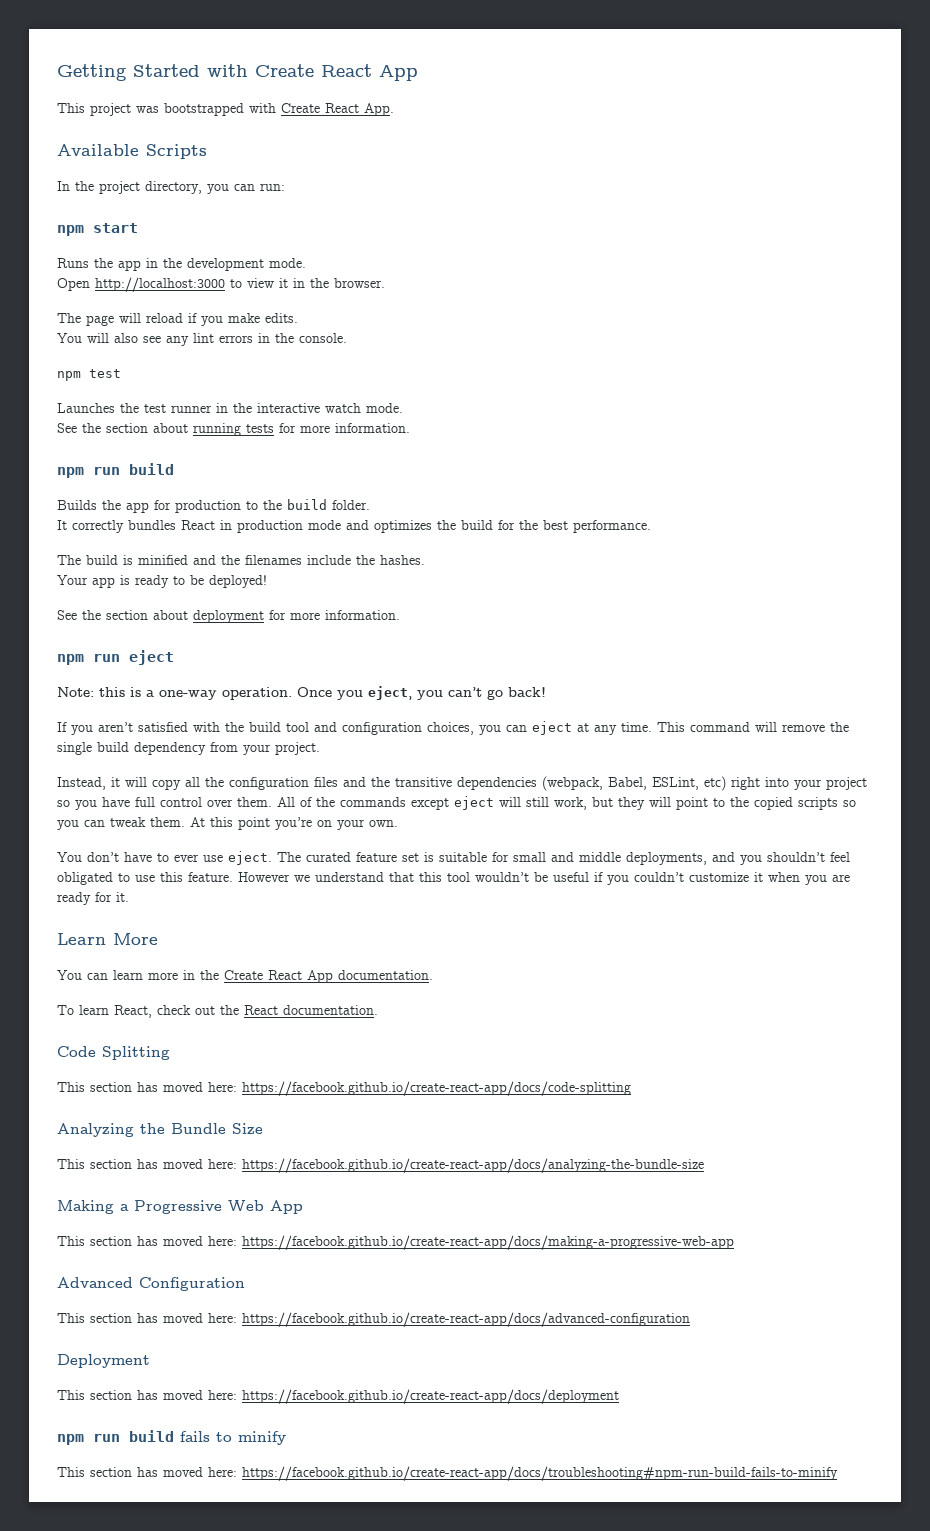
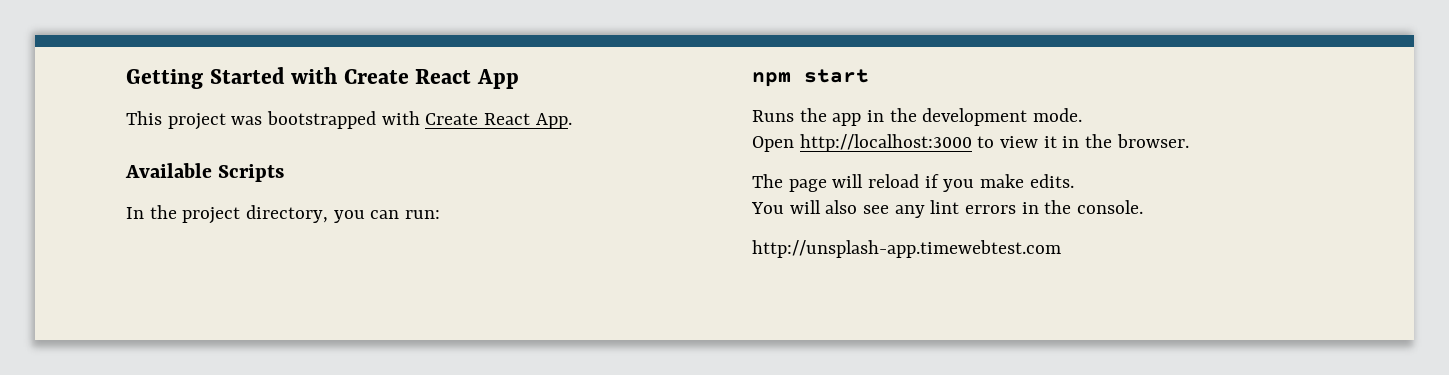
[57,369,121,381] [57,403,403,413] [57,423,410,436] [57,463,174,478] [57,499,370,513] [57,520,651,533] [57,555,425,565] [57,575,267,588] [57,610,400,623] [57,650,174,665] [57,686,546,700] [57,721,849,735] [57,742,320,755] [57,776,867,791] [57,796,856,810] [57,817,398,830] [57,851,850,865] [57,872,850,885] [57,892,129,905] [57,933,158,945] [57,970,433,983] [57,1005,378,1018] [57,1046,170,1060] [57,1081,631,1096] [57,1123,263,1137] [57,1158,704,1173] [57,1200,303,1214] [57,1235,734,1250] [57,1277,245,1291] [57,1312,690,1327] [57,1354,150,1368] [57,1389,619,1404] [57,1430,286,1445] [57,1466,838,1481] npm test // Launches the test runner in the interactive watch mode. // See the section about running tests for more information. // npm run build // Builds the app for production to the build folder. // It correctly bundles React in production mode and optimizes the build for the best performance. // The build is minified and the filenames include the hashes. // Your app is ready to be deployed! // See the section about deployment for more information. // npm run eject // Note: this is a one-way operation. Once you eject, you can’t go back! // If you aren’t satisfied with the build tool and configuration choices, you can eject at any time. This command will remove the single build dependency from your project. // Instead, it will copy all the configuration files and the transitive dependencies (webpack, Babel, ESLint, etc) right into your project so you have full control over them. All of the commands except eject will still work, but they will point to the copied scripts so you can tweak them. At this point you’re on your own. // You don’t have to ever use eject. The curated feature set is suitable for small and middle deployments, and you shouldn’t feel obligated to use this feature. However we understand that this tool wouldn’t be useful if you couldn’t customize it when you are ready for it. // Learn More // You can learn more in the Create React App documentation. // To learn React, check out the React documentation. // Code Splitting // This section has moved here: https://facebook.github.io/create-react-app/docs/code-splitting // Analyzing the Bundle Size // This section has moved here: https://facebook.github.io/create-react-app/docs/analyzing-the-bundle-size // Making a Progressive Web App // This section has moved here: https://facebook.github.io/create-react-app/docs/making-a-progressive-web-app // Advanced Configuration // This section has moved here: https://facebook.github.io/create-react-app/docs/advanced-configuration // Deployment // This section has moved here: https://facebook.github.io/create-react-app/docs/deployment // npm run build fails to minify // This section has moved here: https://facebook.github.io/create-react-app/docs/troubleshooting#npm-run-build-fails-to-minify -> [752,240,1061,258] http://unsplash-app.timewebtest.com

